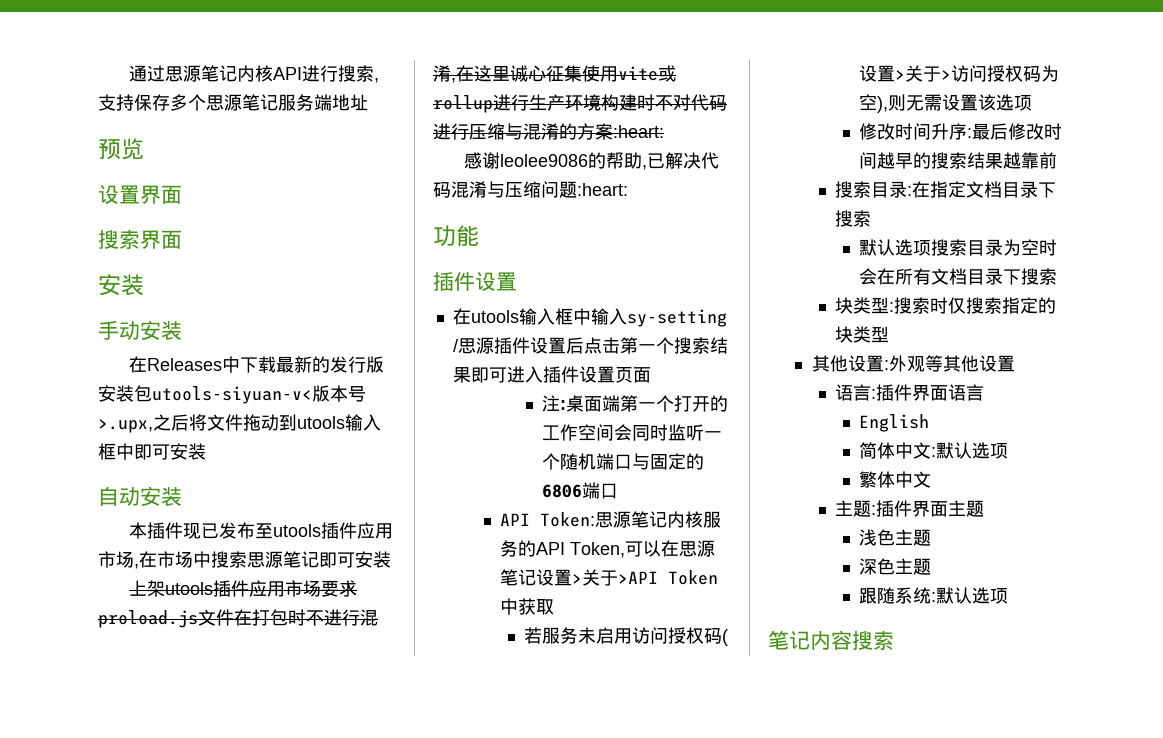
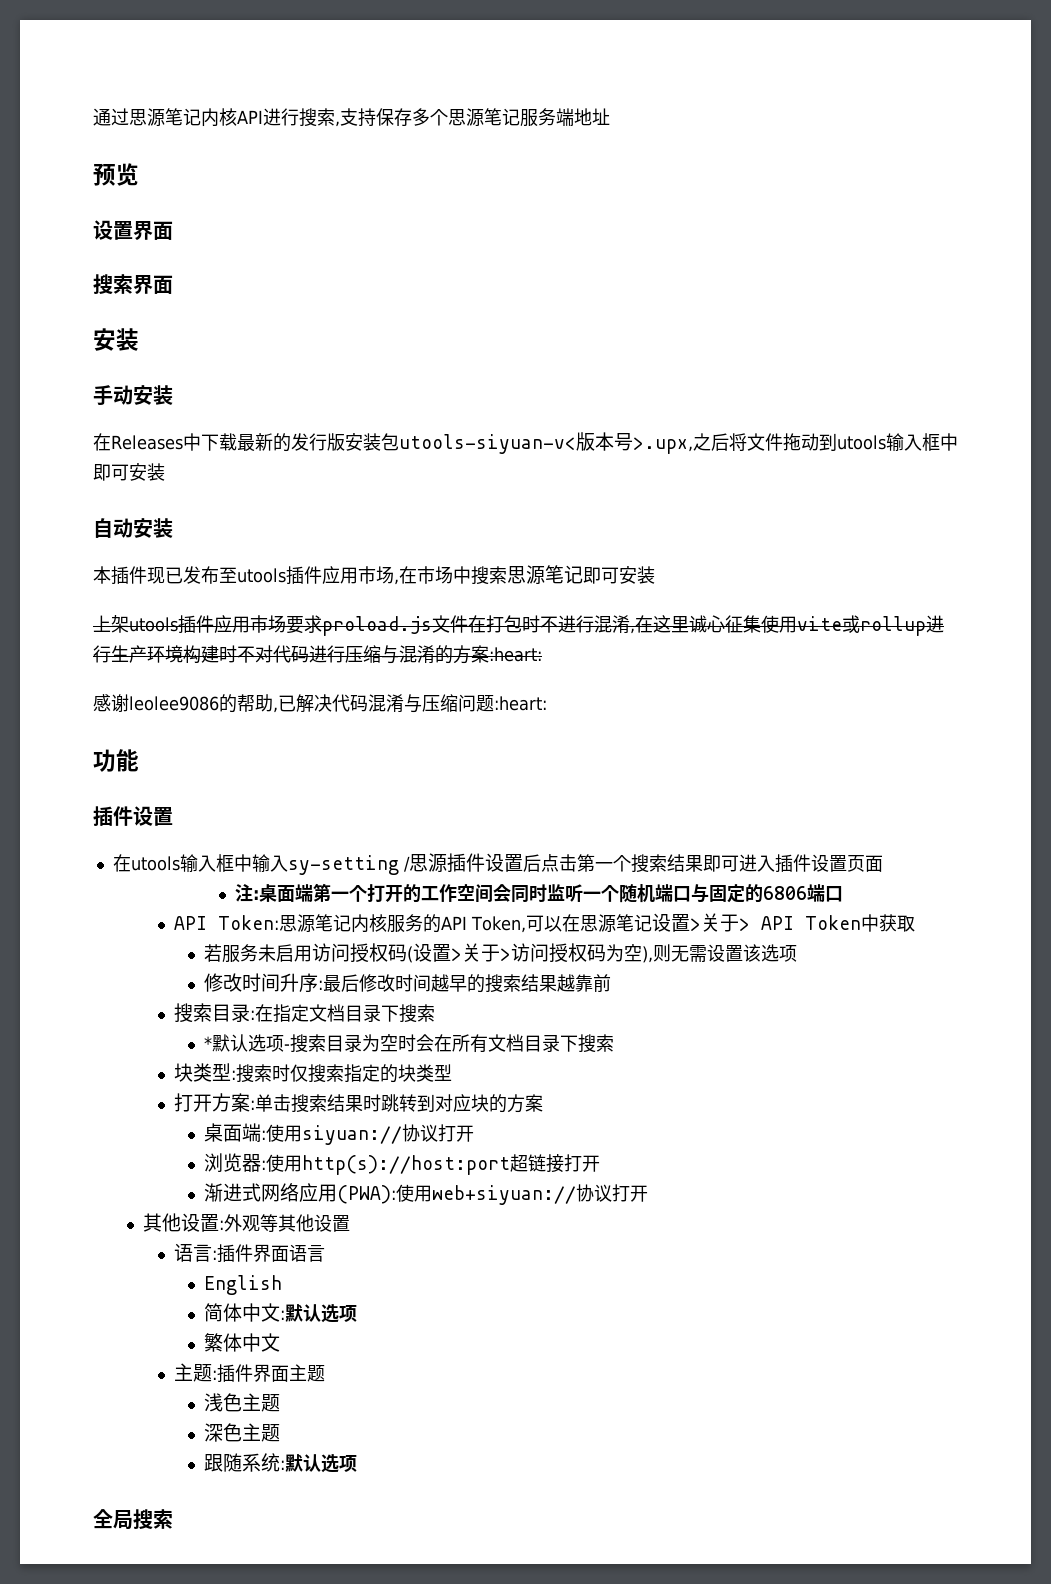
[618,571,659,584] >API -> [738,916,794,931] > API
[858,239,931,256] 默认选项 -> [204,1034,291,1052] *默认选项-
(890, 334) none -> [173,1093,543,1113] [204,1123,475,1145] [204,1153,601,1175] [204,1183,649,1205] // 打开方案:单击搜索结果时跳转到对应块的方案 // 桌面端:使用siyuan://协议打开 // 浏览器:使用http(s)://host:port超链接打开 // 渐进式网络应用(PWA):使用web+siyuan://协议打开
[768,630,852,650] 笔记内容 -> [93,1509,133,1530] 全局

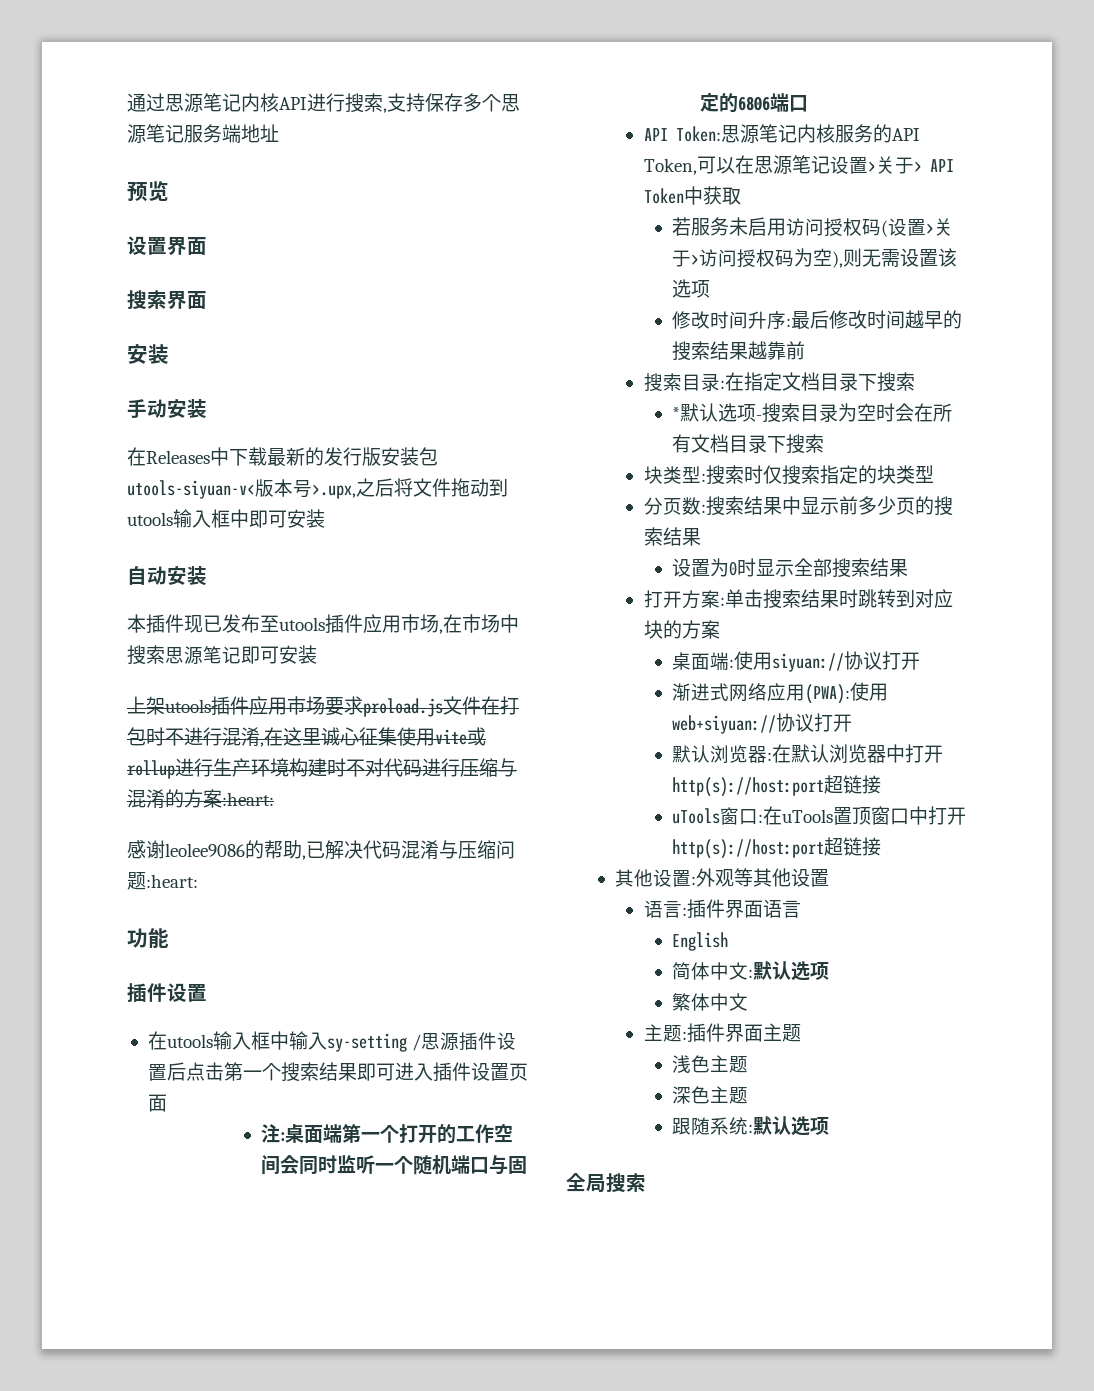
(452, 1072) none -> [643,496,953,516] [643,527,701,546] [671,558,908,578] // 分页数:搜索结果中显示前多少页的搜索结果 // 设置为0时显示全部搜索结果
[204,1153,601,1175] // 浏览器:使用http(s)://host:port超链接打开 -> (920, 661) none
(649, 1193) none -> [671,744,943,763] [671,775,881,797] [671,806,966,825] [671,837,881,859] // 默认浏览器:在默认浏览器中打开http(s)://host:port超链接 // uTools窗口:在uTools置顶窗口中打开http(s)://host:port超链接

